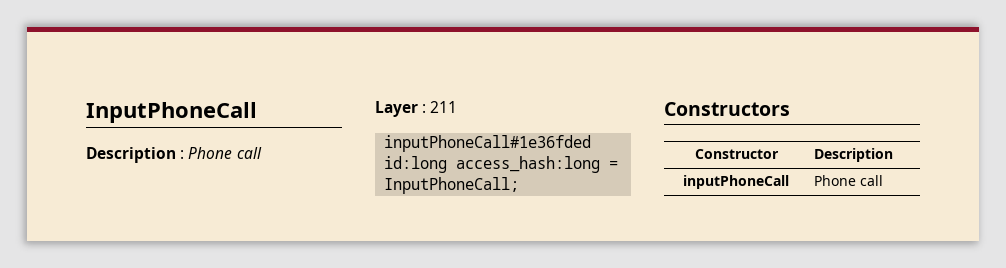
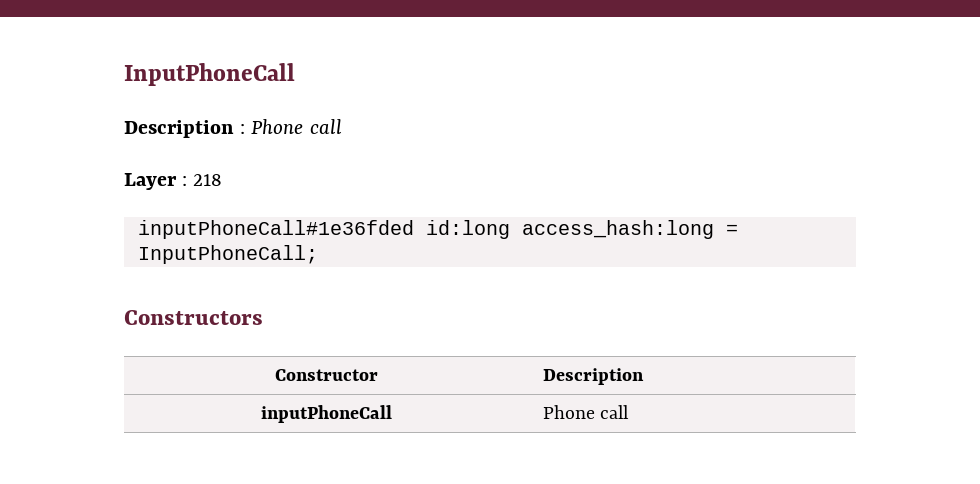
[430,101,458,113] 211 -> [193,174,223,186] 218

